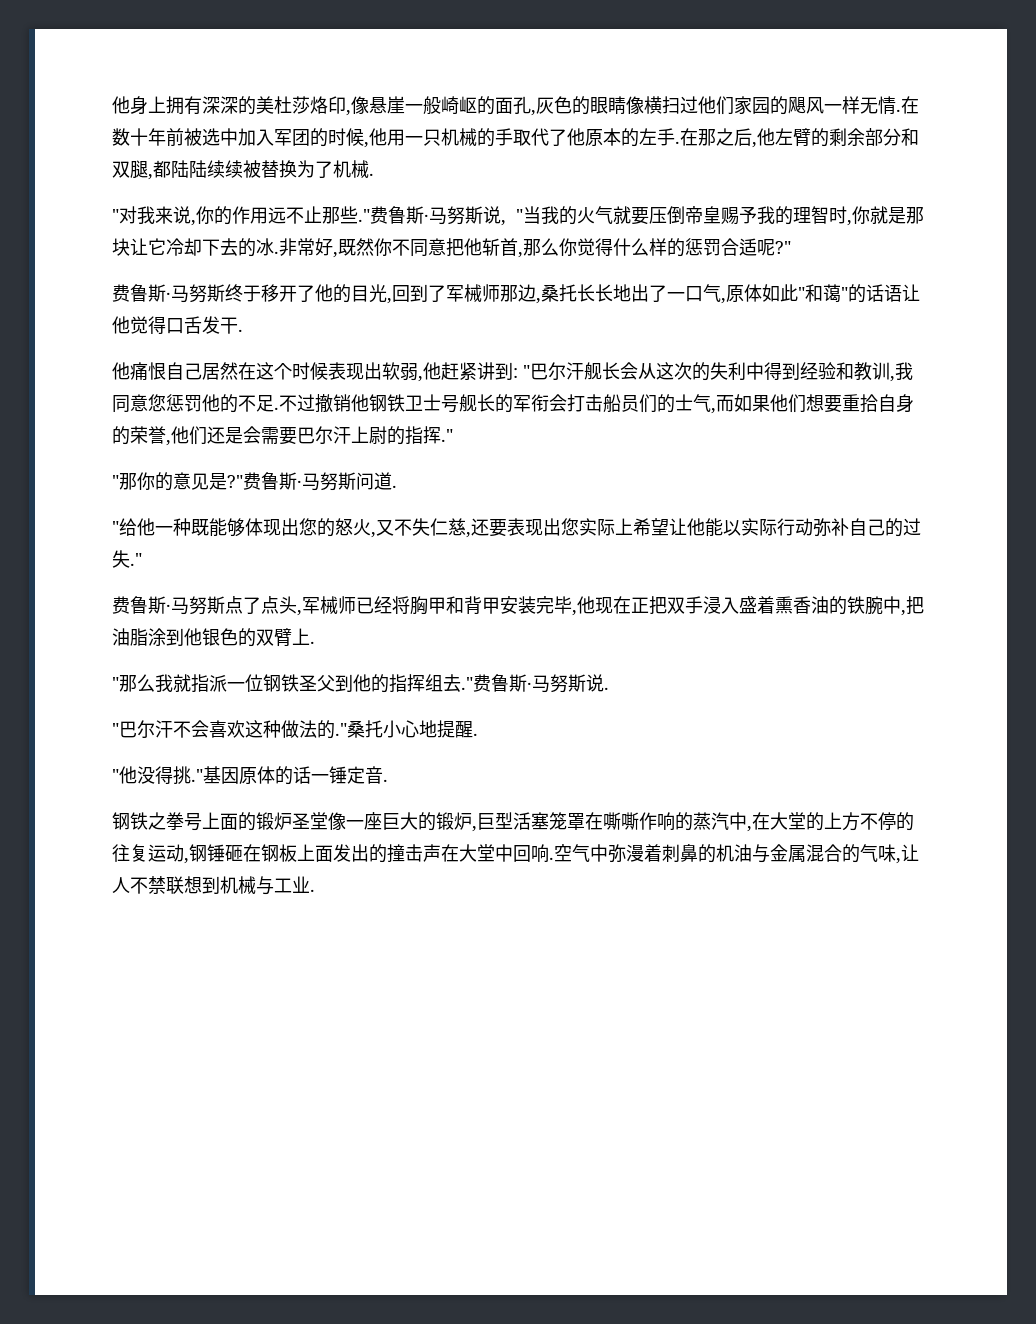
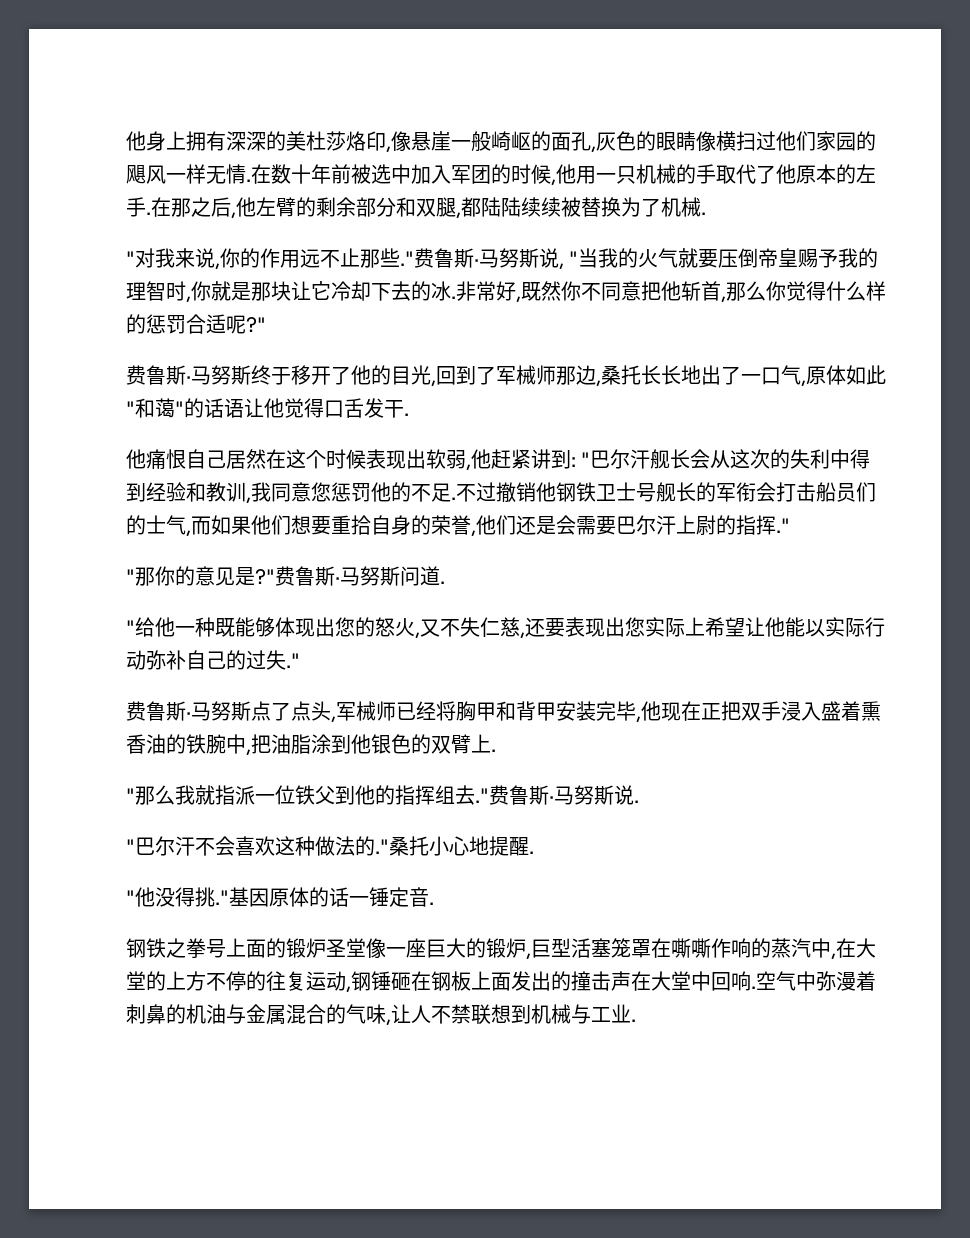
[263,674,317,692] 钢铁圣 -> [295,785,315,805] 铁

